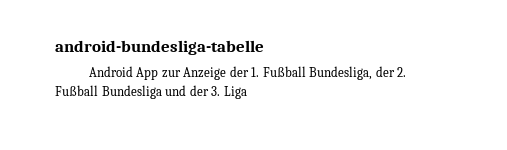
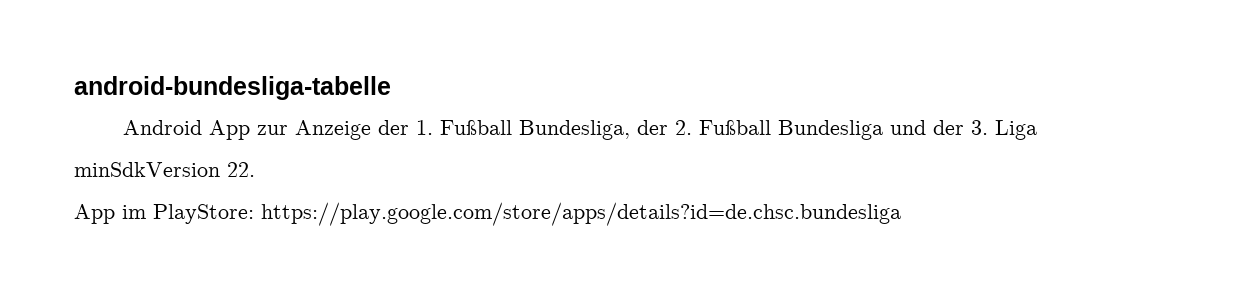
(247, 92) none -> [74,162,255,177] [74,202,901,226] // minSdkVersion 22. // App im PlayStore: https://play.google.com/store/apps/details?id=de.chsc.bundesliga

